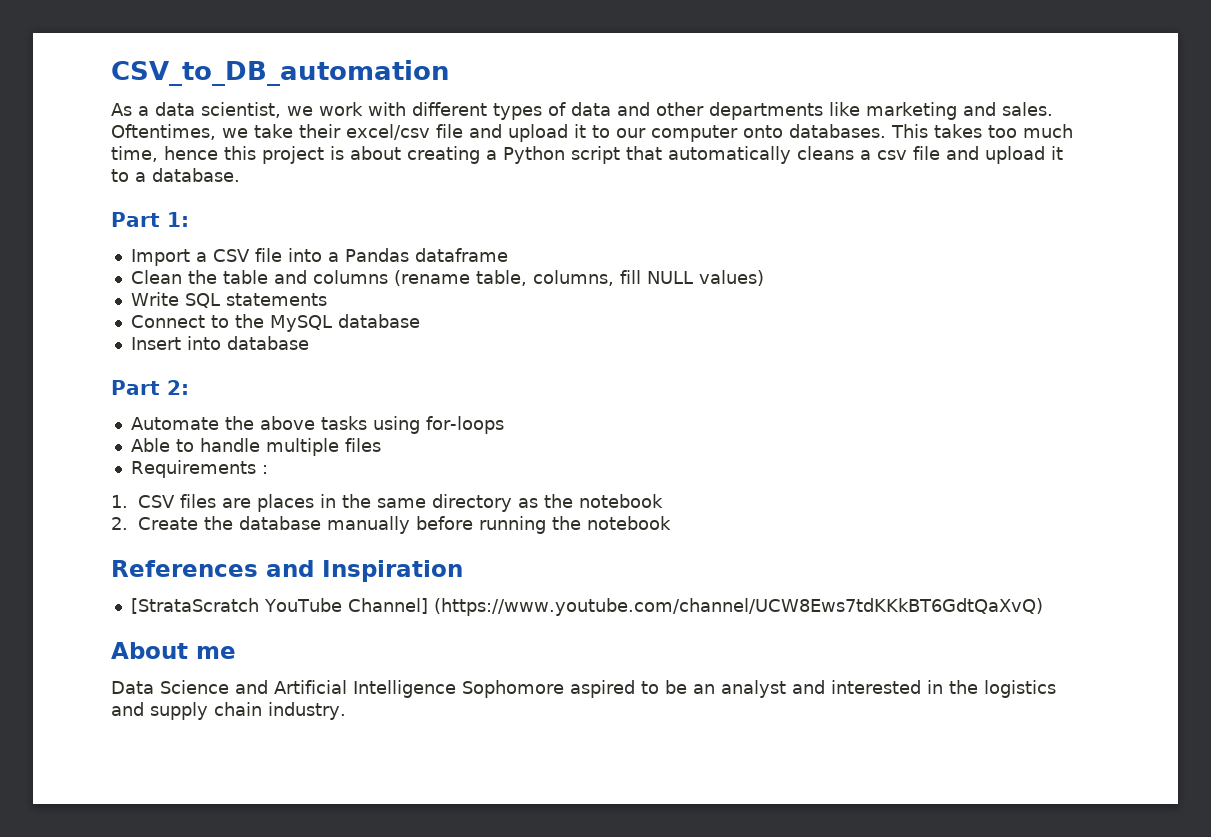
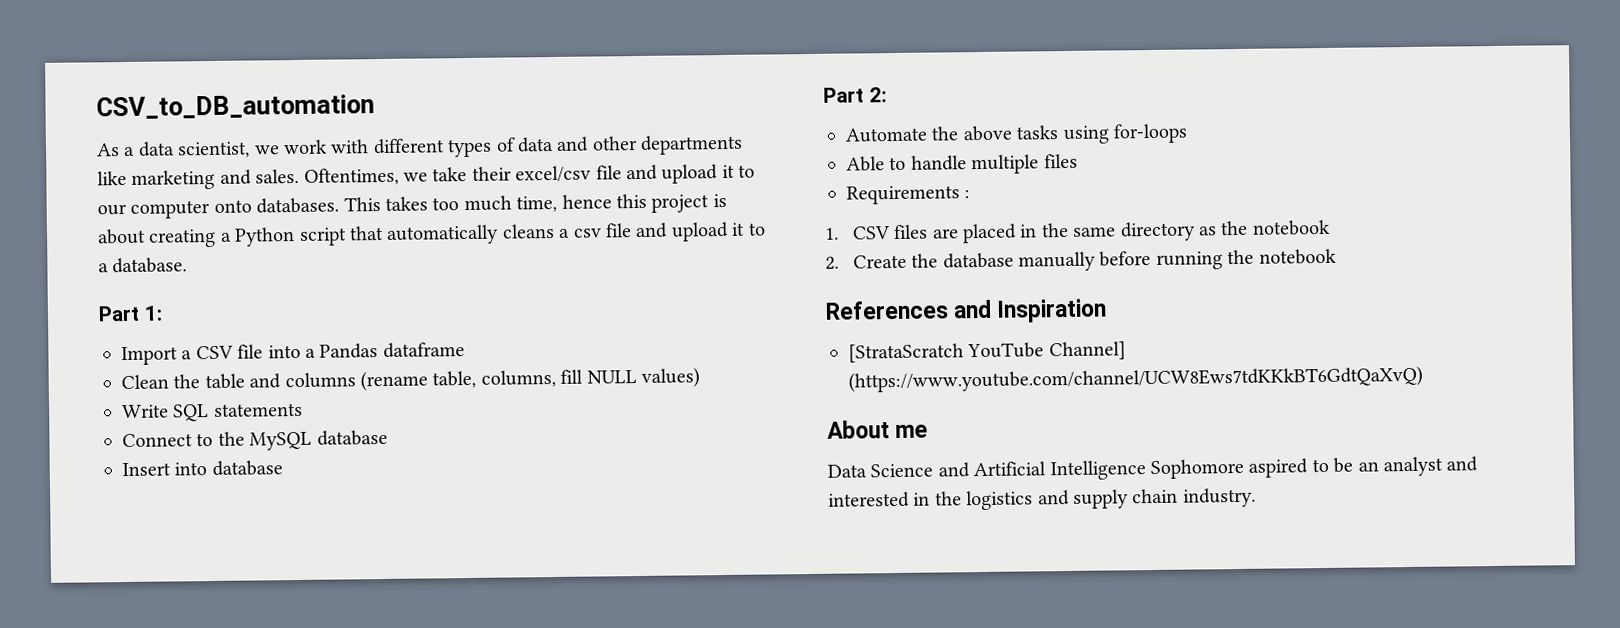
[256,494,314,512] places -> [961,223,1017,244] placed

